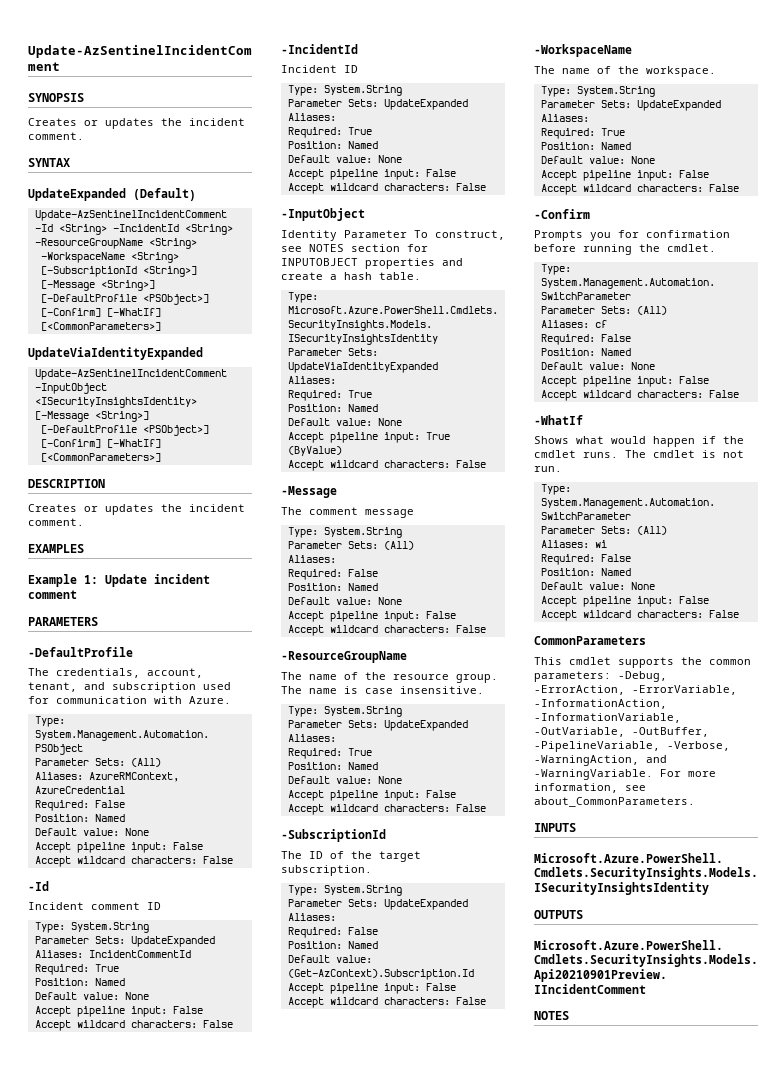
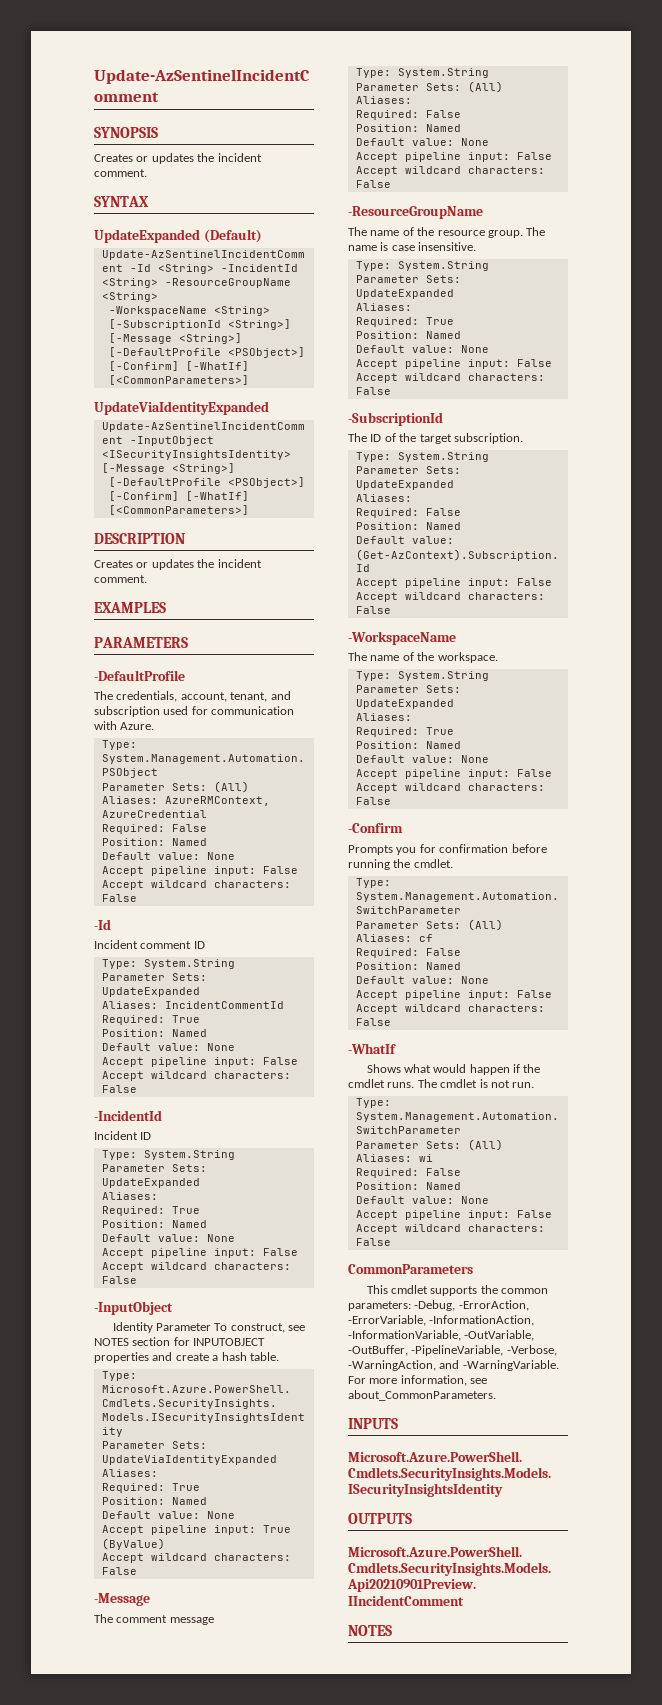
[28,574,210,587] [28,590,77,599] // Example 1: Update incident comment -> (166, 607) none

